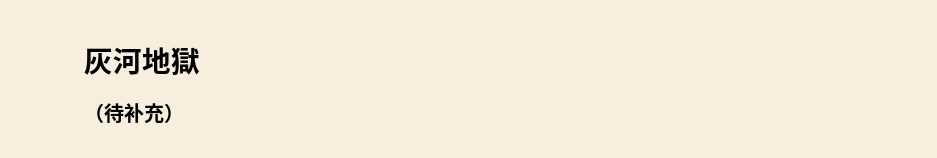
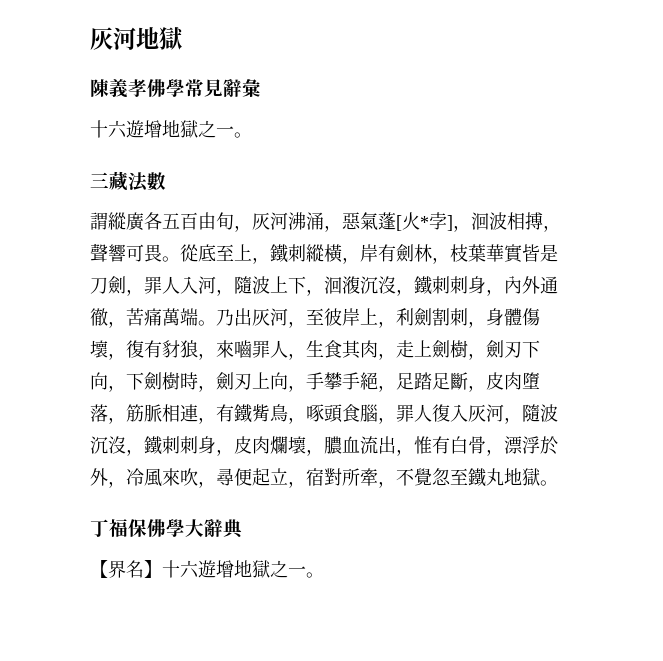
[84,103,184,124] （待补充） -> [90,79,261,98] [90,120,252,138] [90,171,166,192] [90,212,561,232] [90,243,558,264] [90,276,558,296] [90,308,540,328] [90,340,540,360] [90,372,540,392] [90,404,558,424] [90,436,558,456] [90,468,558,488] [90,519,244,539] [90,560,324,578] 陳義孝佛學常見辭彙 // 十六遊增地獄之一。 // 三藏法數 // 謂縱廣各五百由旬，灰河沸涌，惡氣蓬[火*孛]，洄波相搏，聲響可畏。從底至上，鐵刺縱橫，岸有劍林，枝葉華實皆是刀劍，罪人入河，隨波上下，洄澓沉沒，鐵刺刺身，內外通徹，苦痛萬端。乃出灰河，至彼岸上，利劍割刺，身體傷壞，復有豺狼，來嚙罪人，生食其肉，走上劍樹，劍刃下向，下劍樹時，劍刃上向，手攀手絕，足踏足斷，皮肉墮落，筋脈相連，有鐵觜鳥，啄頭食腦，罪人復入灰河，隨波沉沒，鐵刺刺身，皮肉爛壞，膿血流出，惟有白骨，漂浮於外，冷風來吹，尋便起立，宿對所牽，不覺忽至鐵丸地獄。 // 丁福保佛學大辭典 // 【界名】十六遊增地獄之一。

